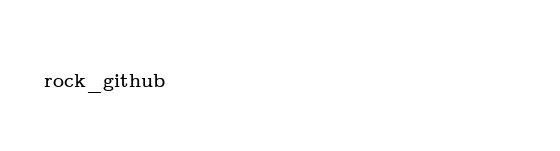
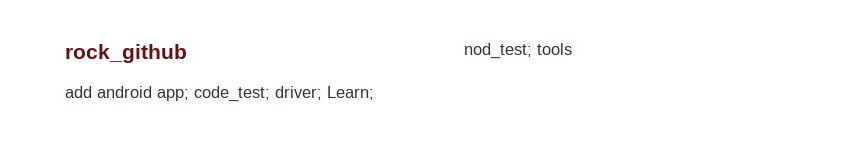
(165, 83) none -> [65,86,374,102] [464,43,572,59] // add android app; code_test; driver; Learn; nod_test; tools

